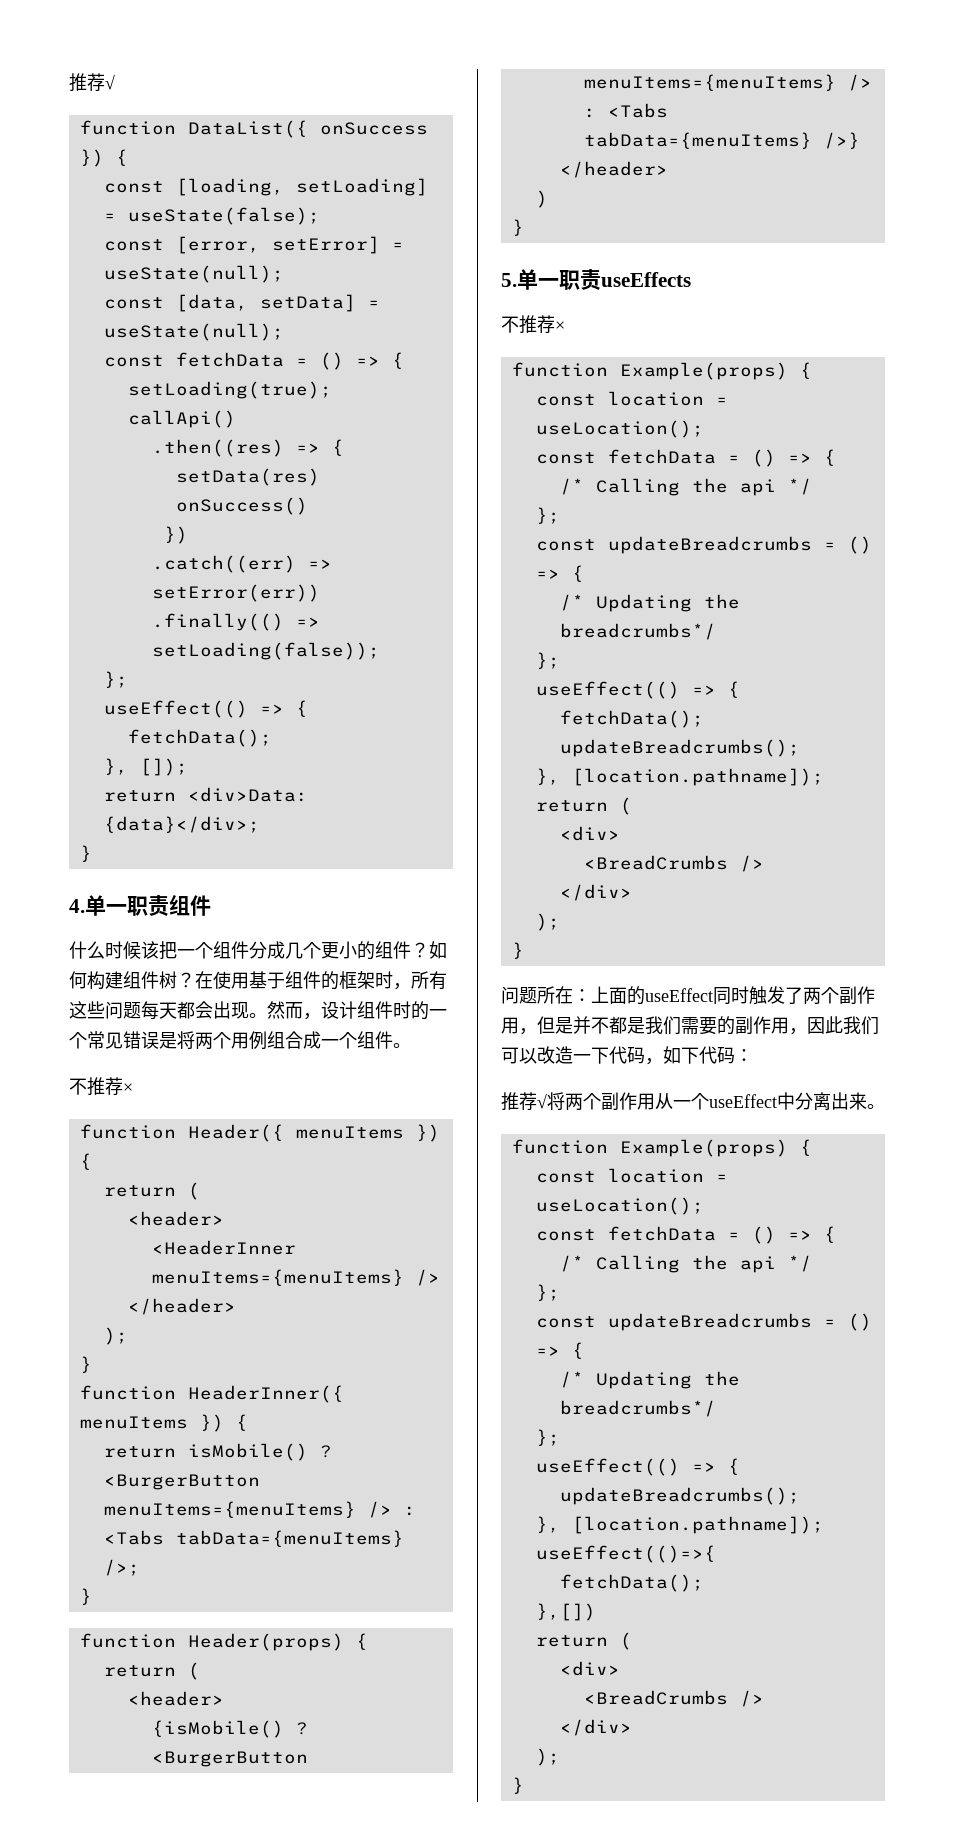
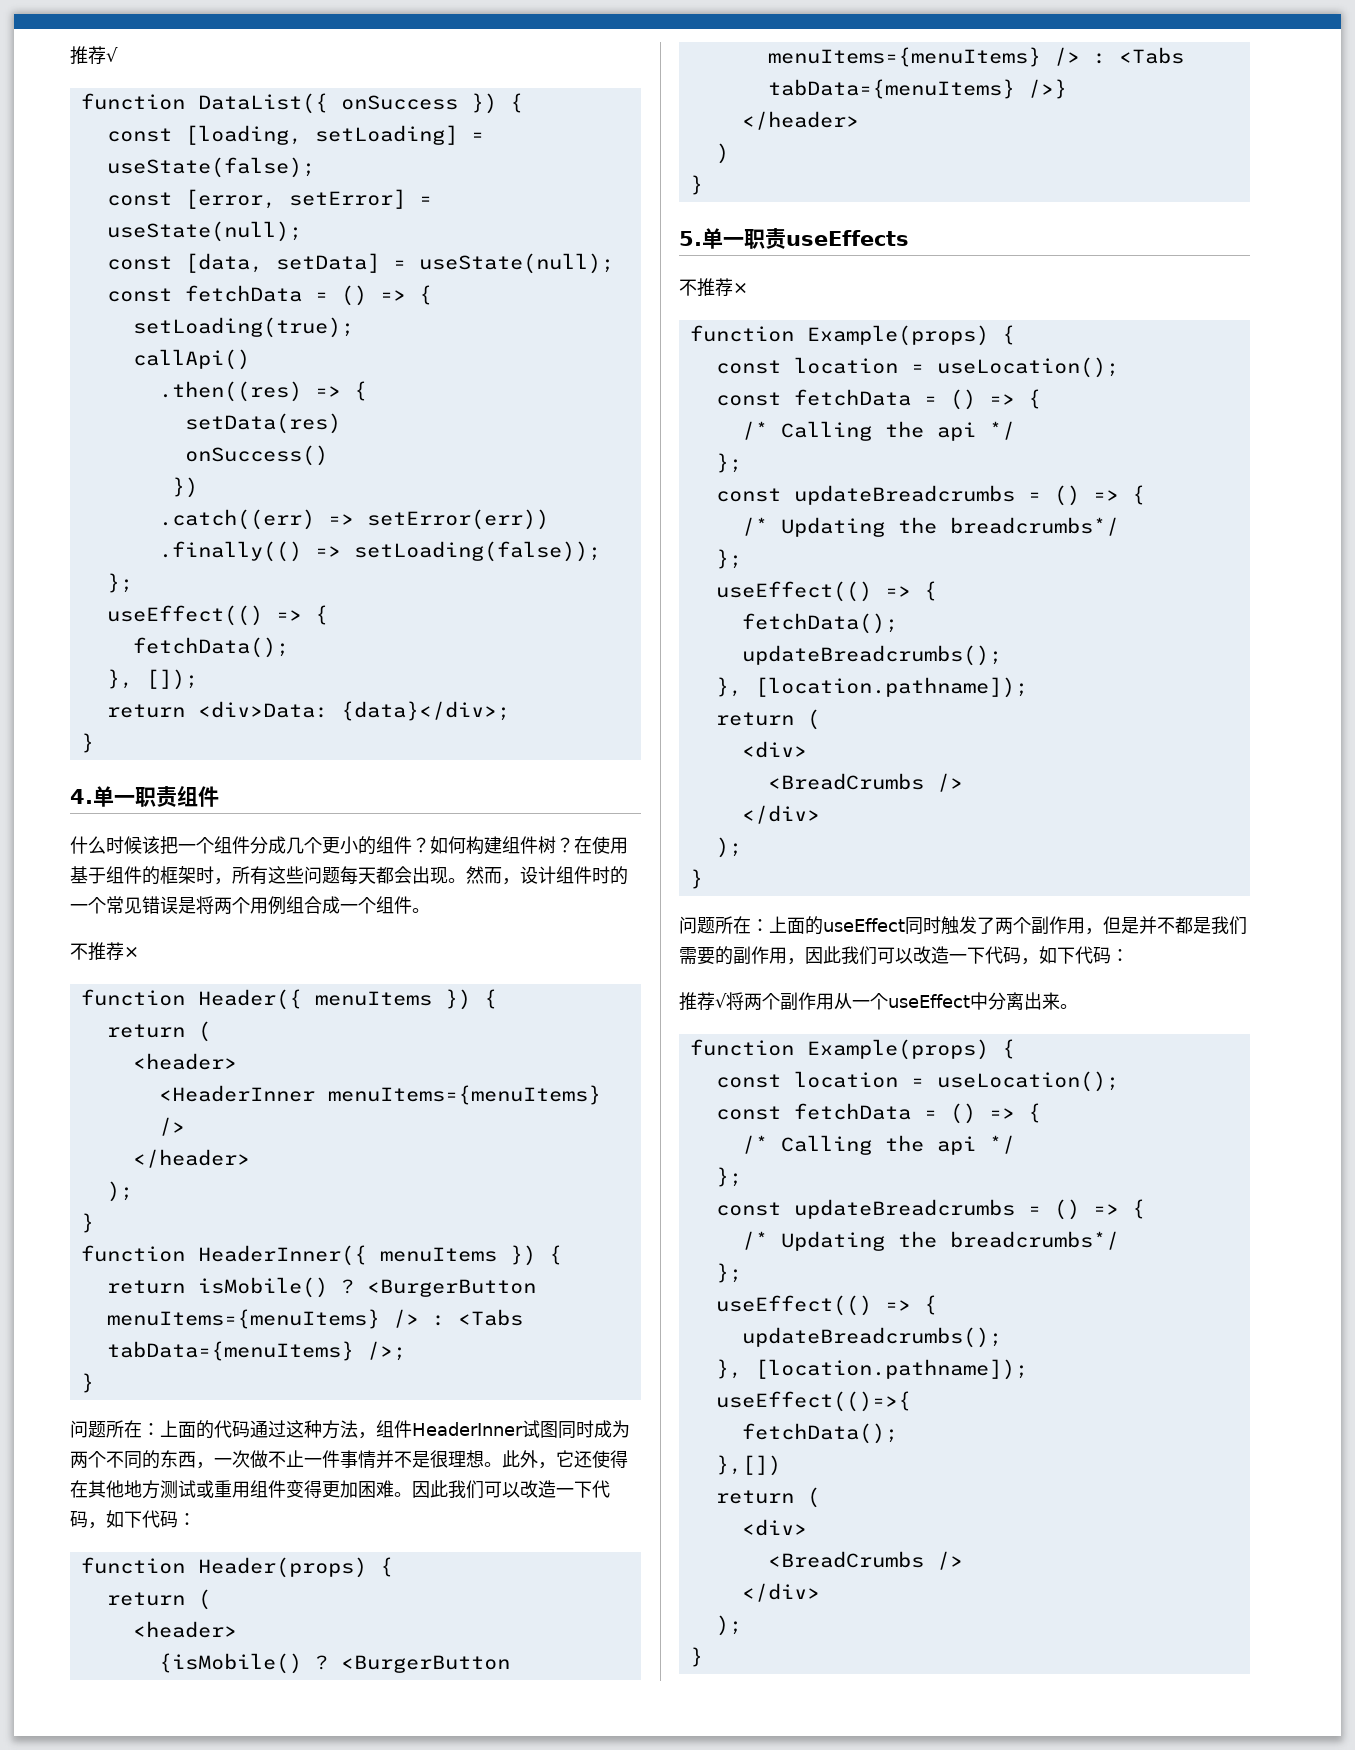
(92, 1596) none -> [70,1420,630,1439] [70,1450,628,1469] [70,1480,610,1499] [70,1510,196,1529] // 问题所在：上面的代码通过这种方法，组件HeaderInner试图同时成为两个不同的东西，一次做不止一件事情并不是很理想。此外，它还使得在其他地方测试或重用组件变得更加困难。因此我们可以改造一下代码，如下代码：

